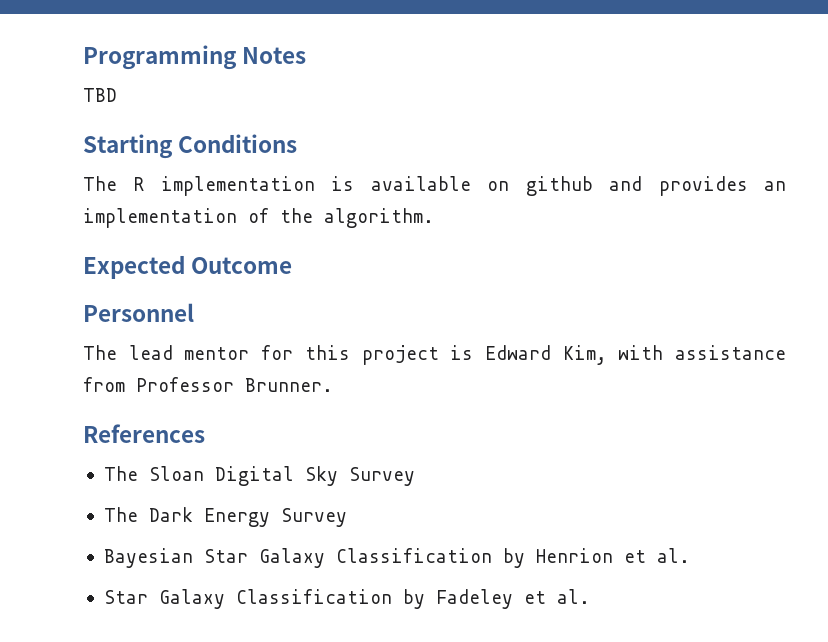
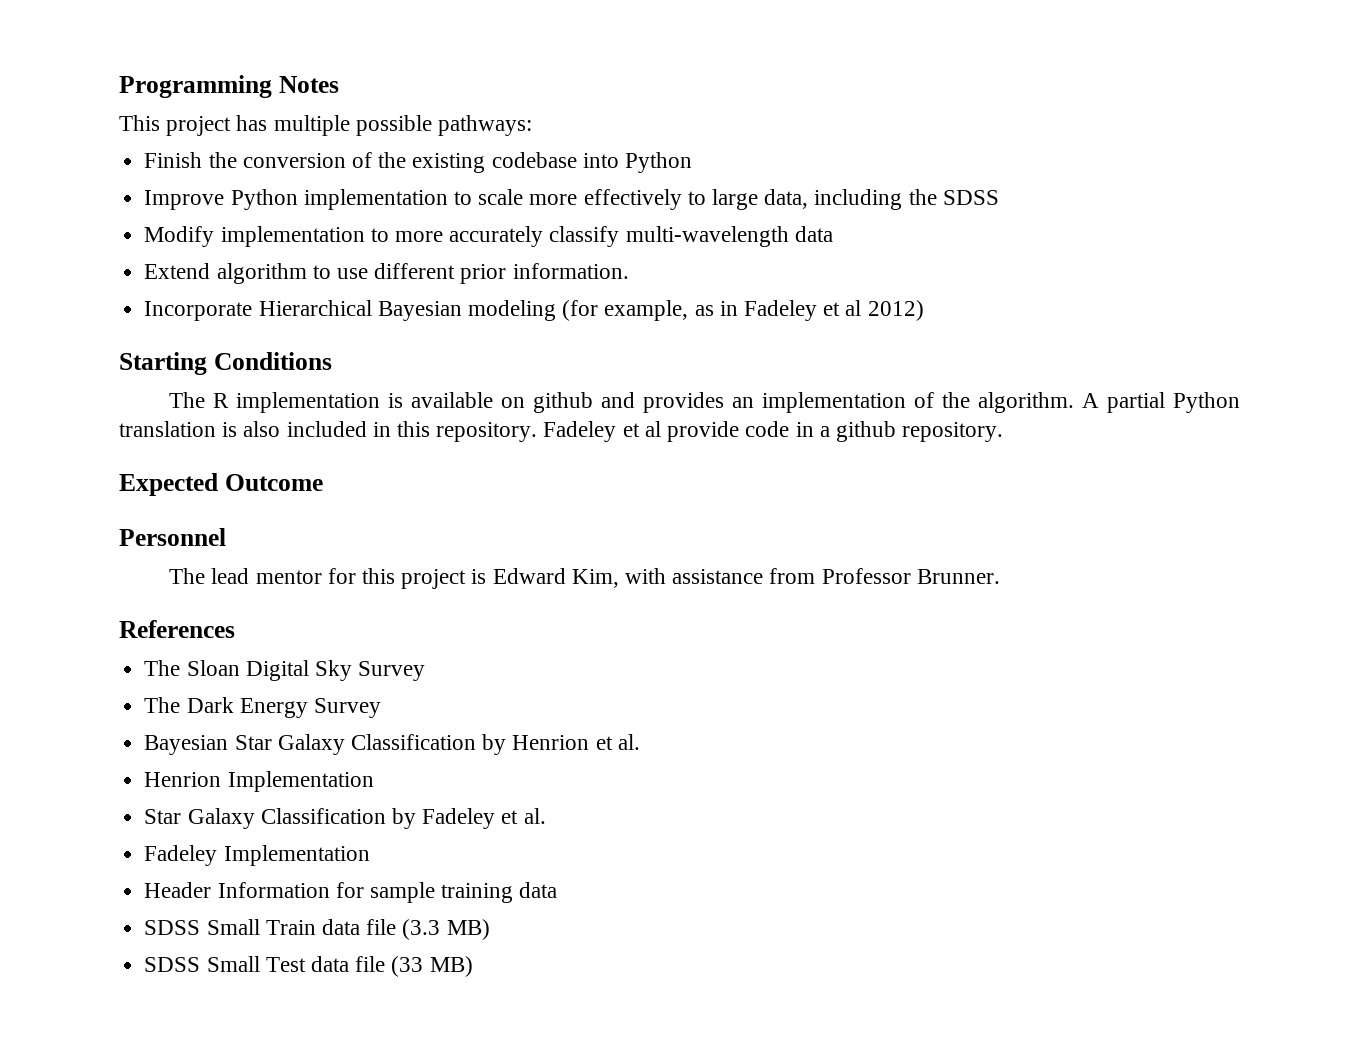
[83,88,117,102] TBD -> [119,115,533,136] [144,152,692,173] [144,189,999,210] [144,226,833,247] [144,263,629,284] [144,300,924,321] This project has multiple possible pathways: // Finish the conversion of the existing codebase into Python // Improve Python implementation to scale more effectively to large data, including the SDSS // Modify implementation to more accurately classify multi-wavelength data // Extend algorithm to use different prior information. // Incorporate Hierarchical Bayesian modeling (for example, as in Fadeley et al 2012)
(434, 218) none -> [1082,392,1240,413] [119,421,1004,442] A partial Python translation is also included in this repository. Fadeley et al provide code in a github repository.
(690, 555) none -> [144,771,374,792] // Henrion Implementation
(590, 596) none -> [144,845,370,866] [144,882,558,903] [144,919,490,940] [144,956,473,977] // Fadeley Implementation // Header Information for sample training data // SDSS Small Train data file (3.3 MB) // SDSS Small Test data file (33 MB)

